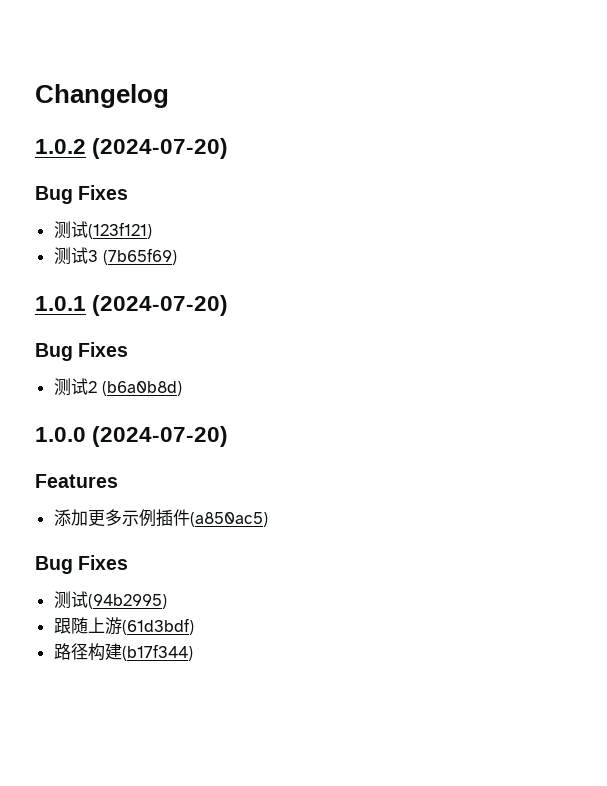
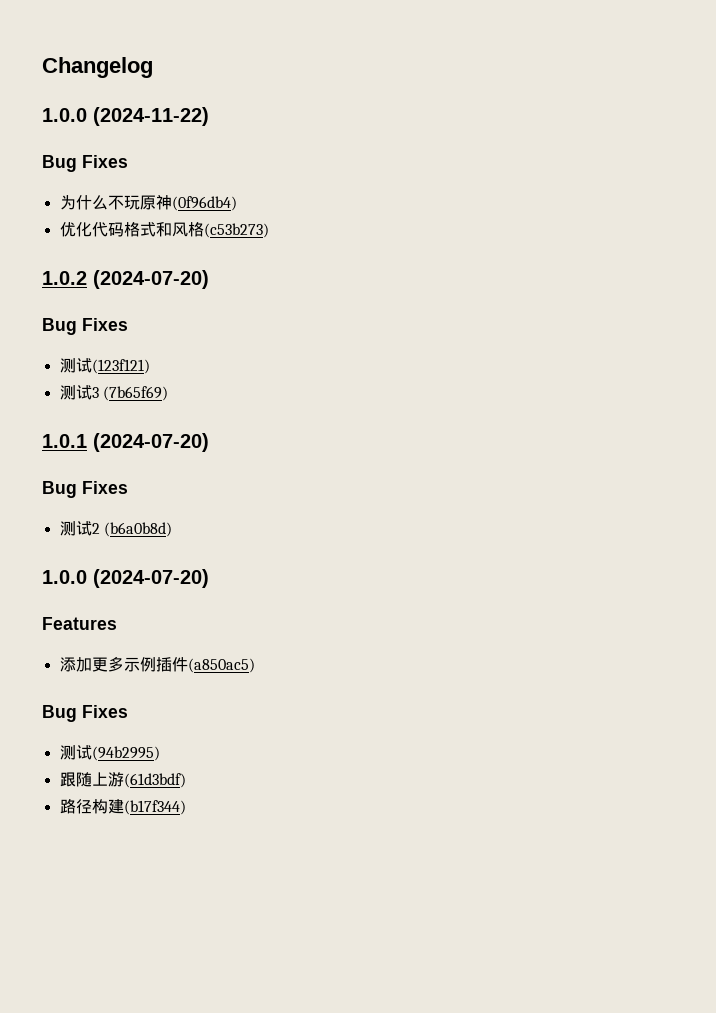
(169, 96) none -> [42,107,209,126] [42,155,128,172] [59,194,237,211] [59,222,269,238] // 1.0.0 (2024-11-22) // Bug Fixes // 为什么不玩原神(0f96db4) // 优化代码格式和风格(c53b273)

